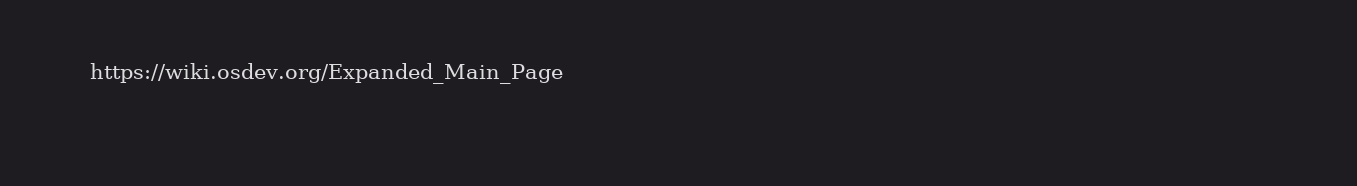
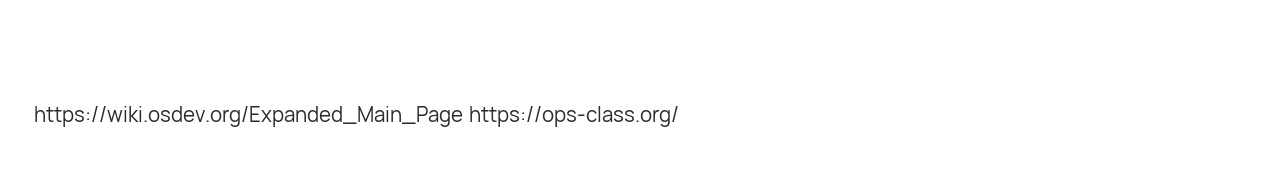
(563, 73) none -> [468,106,679,127] https://ops-class.org/

